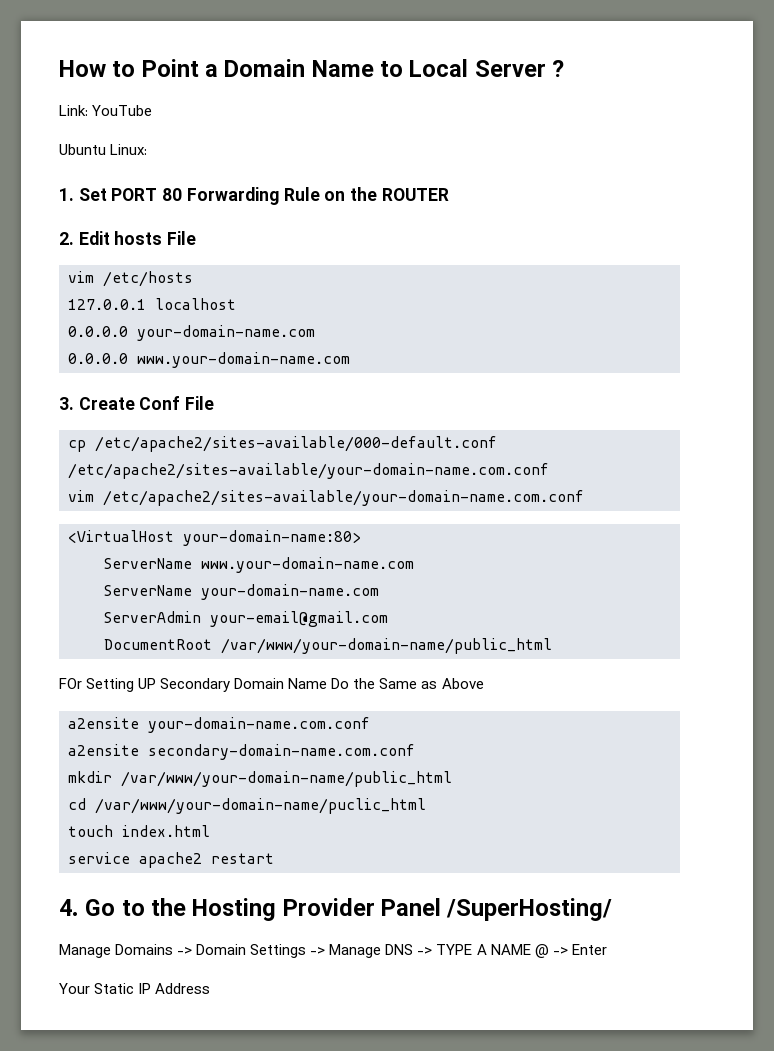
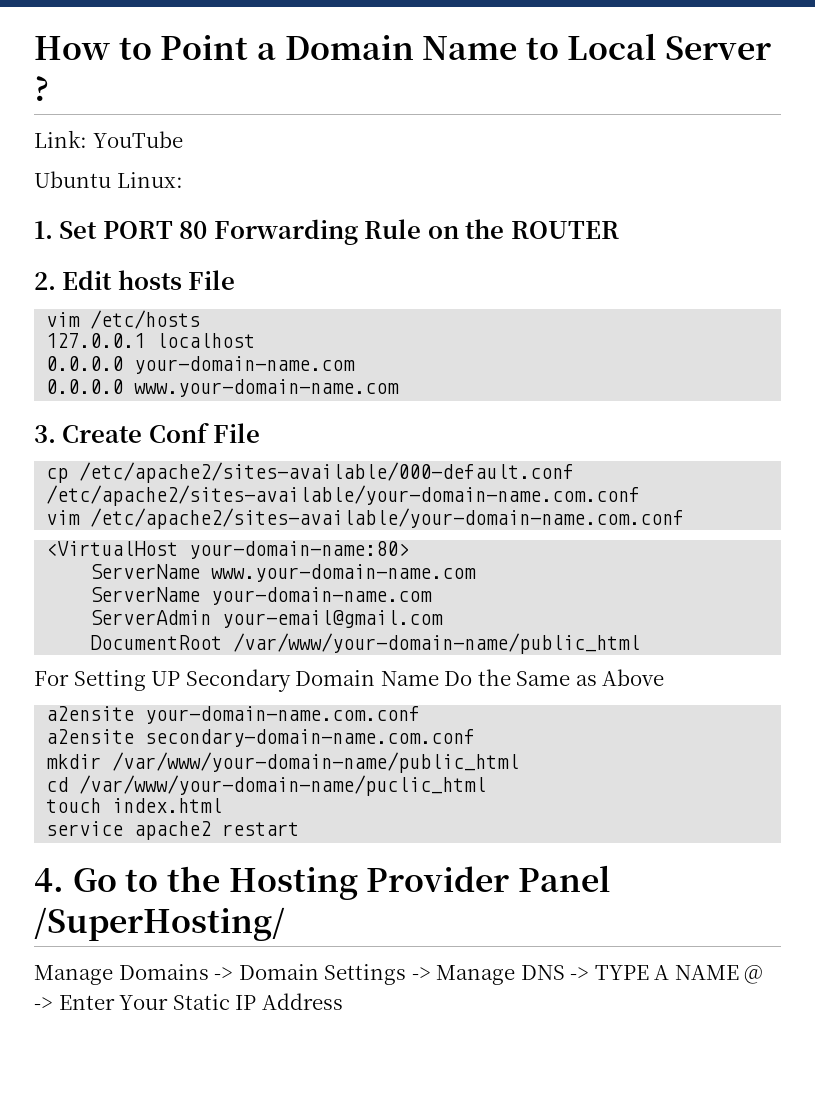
[59,678,82,689] FOr -> [34,671,69,686] For
(607, 949) // -> (115, 1002) none

